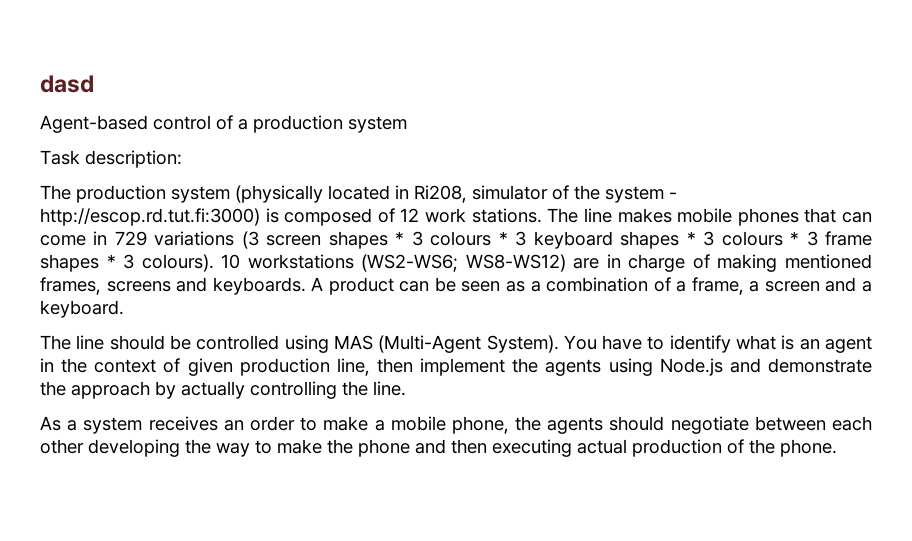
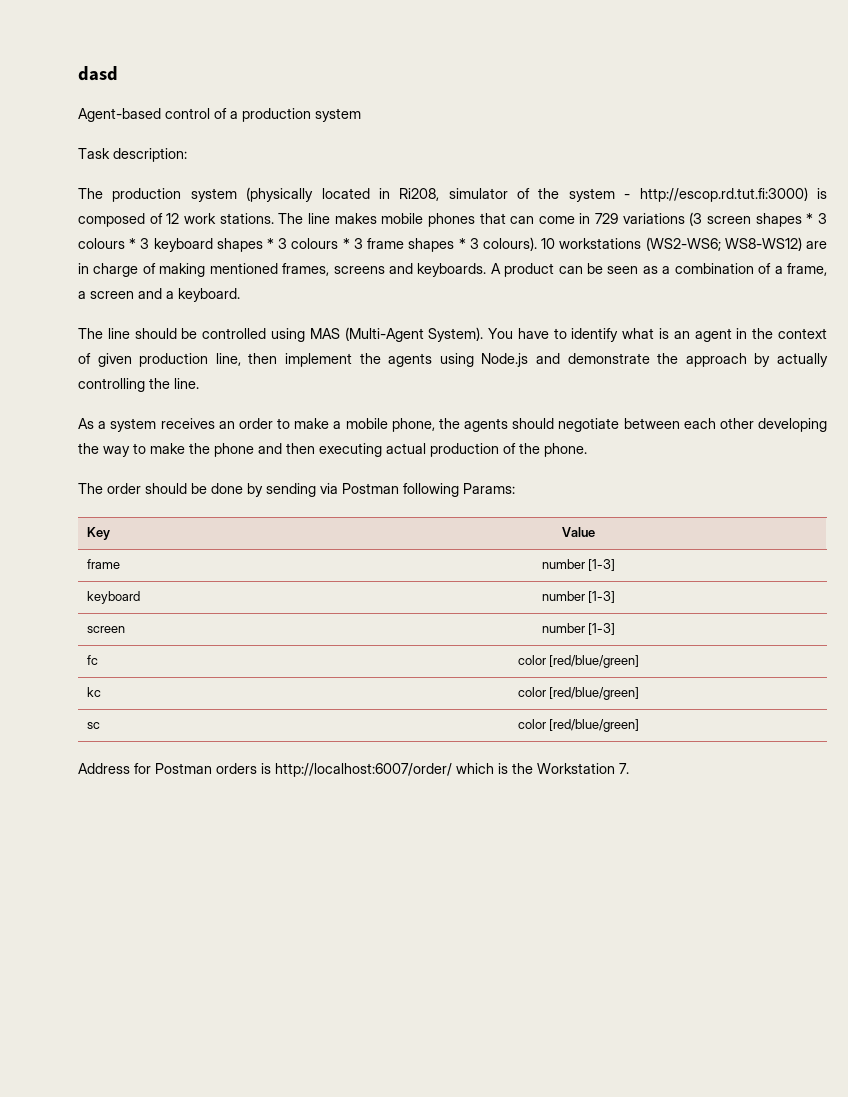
(837, 448) none -> [78,483,515,497] [87,527,111,540] [562,527,595,537] [87,559,121,569] [541,559,616,571] [87,591,141,604] [541,591,616,603] [87,626,126,633] [541,623,616,635] [87,655,99,665] [517,655,640,668] [87,687,102,697] [517,687,640,700] [87,722,101,729] [517,719,640,732] [78,763,629,777] // The order should be done by sending via Postman following Params: // Key | Value // frame | number [1-3] // keyboard | number [1-3] // screen | number [1-3] // fc | color [red/blue/green] // kc | color [red/blue/green] // sc | color [red/blue/green] // Address for Postman orders is http://localhost:6007/order/ which is the Workstation 7.

